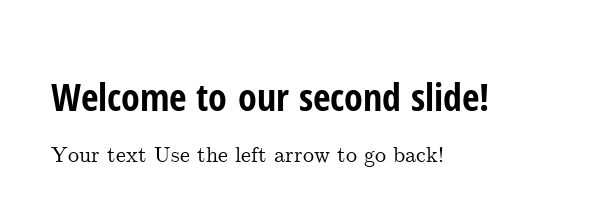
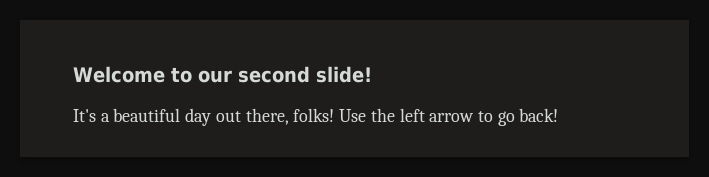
[51,147,147,162] Your text -> [73,108,335,126] It's a beautiful day out there, folks!

